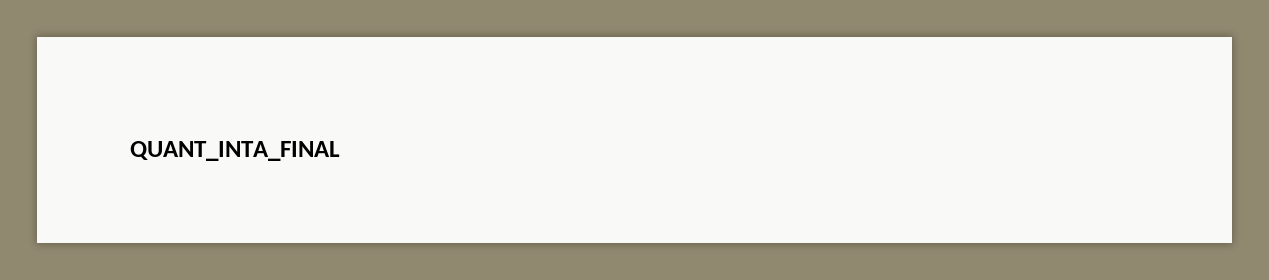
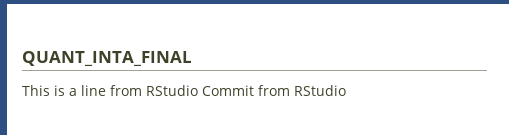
(340, 151) none -> [22,85,346,96] // This is a line from RStudio Commit from RStudio

